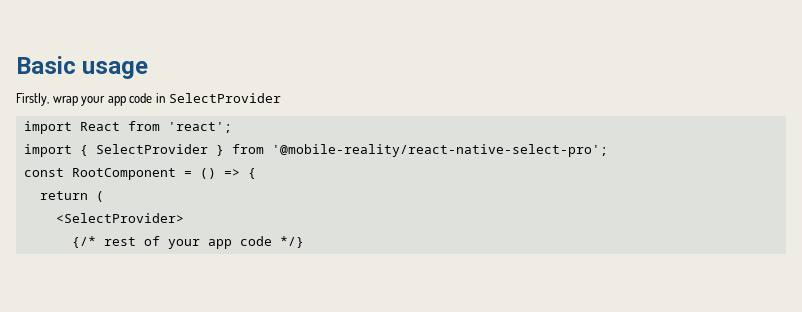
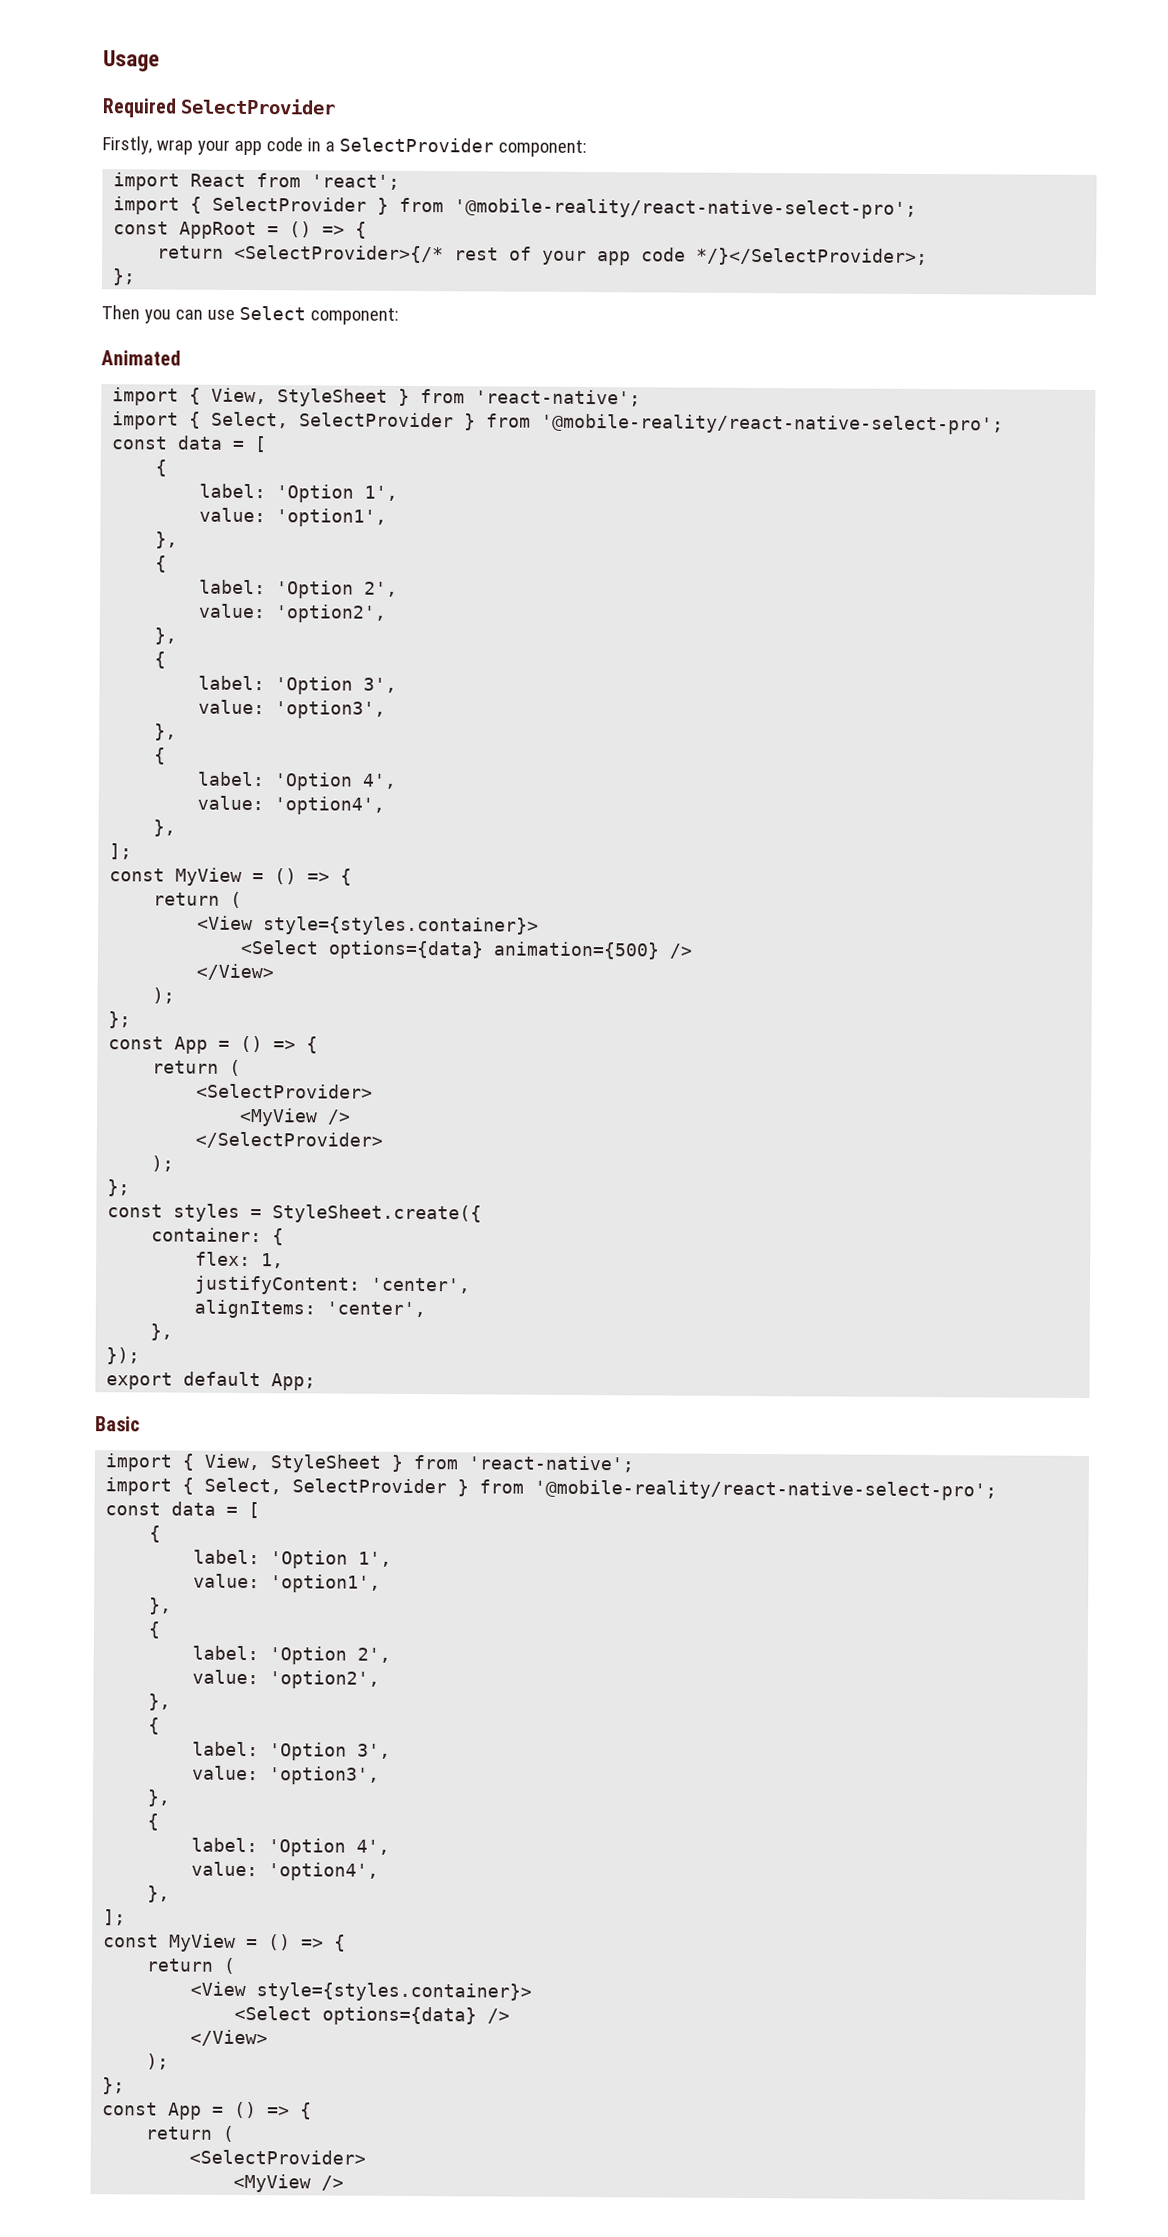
[16,56,149,79] Basic usage -> [103,50,160,72] [102,98,337,118] Usage // Required SelectProvider
[169,93,282,103] SelectProvider -> [324,137,587,157] a SelectProvider component:
[71,168,256,180] [39,191,104,202] [55,213,184,223] [71,236,304,249] RootComponent = () => { // return ( // <SelectProvider> // {/* rest of your app code */} -> [179,221,368,240] [157,244,929,267] [112,268,137,286] [101,305,399,325] [101,350,181,366] [112,387,642,407] [112,411,1005,435] [111,435,268,453] [155,459,168,477] [199,483,399,503] [199,507,388,527] [155,531,179,549] [155,555,168,573] [199,579,399,599] [198,603,388,623] [154,627,178,645] [154,651,167,669] [198,675,398,695] [198,699,387,719] [154,723,178,741] [154,747,167,765] [197,771,398,791] [197,795,386,815] [153,819,177,837] [109,843,133,860] [109,867,353,886] [153,891,243,908] [197,915,540,936] [240,939,694,960] [196,963,275,981] [152,987,176,1004] [108,1011,132,1029] [108,1035,319,1054] [152,1059,242,1076] [196,1083,374,1099] [239,1107,352,1127] [195,1131,384,1149] [151,1155,175,1172] [107,1179,131,1197] [107,1203,483,1224] [151,1227,285,1246] [195,1251,285,1269] [194,1275,472,1295] [194,1299,427,1319] [150,1323,174,1341] [106,1347,141,1365] [106,1371,317,1391] [95,1416,140,1432] [105,1453,635,1473] [105,1477,998,1501] [105,1501,261,1519] [149,1525,162,1543] [193,1549,393,1569] [193,1573,382,1593] [149,1597,173,1615] [148,1621,162,1639] [192,1645,392,1665] [192,1669,381,1689] [148,1693,172,1711] [148,1717,161,1735] [192,1741,392,1761] [192,1765,381,1785] [147,1789,172,1807] [147,1813,160,1831] [191,1837,391,1857] [191,1861,380,1881] [147,1885,171,1903] [103,1909,127,1926] [103,1933,347,1952] [146,1957,237,1974] [190,1981,533,2002] [234,2005,511,2026] [190,2029,269,2047] [146,2053,170,2070] [102,2077,126,2095] [102,2101,313,2120] [145,2125,236,2142] [189,2149,367,2165] [233,2173,345,2193] AppRoot = () => { // return <SelectProvider>{/* rest of your app code */}</SelectProvider>; // }; // Then you can use Select component: // Animated // import { View, StyleSheet } from 'react-native'; // import { Select, SelectProvider } from '@mobile-reality/react-native-select-pro'; // const data = [ // { // label: 'Option 1', // value: 'option1', // }, // { // label: 'Option 2', // value: 'option2', // }, // { // label: 'Option 3', // value: 'option3', // }, // { // label: 'Option 4', // value: 'option4', // }, // ]; // const MyView = () => { // return ( // <View style={styles.container}> // <Select options={data} animation={500} /> // </View> // ); // }; // const App = () => { // return ( // <SelectProvider> // <MyView /> // </SelectProvider> // ); // }; // const styles = StyleSheet.create({ // container: { // flex: 1, // justifyContent: 'center', // alignItems: 'center', // }, // }); // export default App; // Basic // import { View, StyleSheet } from 'react-native'; // import { Select, SelectProvider } from '@mobile-reality/react-native-select-pro'; // const data = [ // { // label: 'Option 1', // value: 'option1', // }, // { // label: 'Option 2', // value: 'option2', // }, // { // label: 'Option 3', // value: 'option3', // }, // { // label: 'Option 4', // value: 'option4', // }, // ]; // const MyView = () => { // return ( // <View style={styles.container}> // <Select options={data} /> // </View> // ); // }; // const App = () => { // return ( // <SelectProvider> // <MyView />

